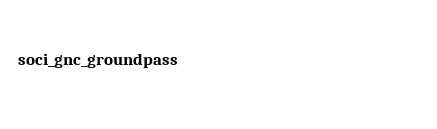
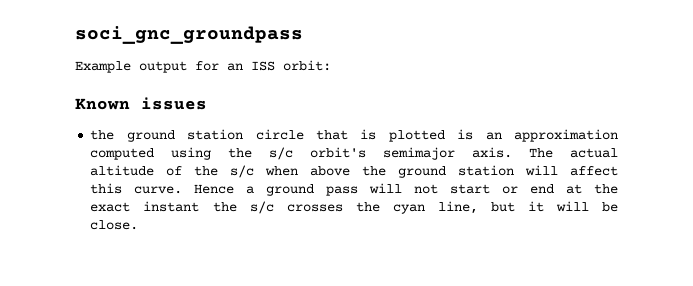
(178, 60) none -> [75,60,331,73] [75,97,207,110] [90,129,618,142] [90,147,618,160] [90,165,618,178] [90,183,619,196] [90,201,618,214] [90,220,139,230] // Example output for an ISS orbit: // Known issues // the ground station circle that is plotted is an approximation computed using the s/c orbit's semimajor axis. The actual altitude of the s/c when above the ground station will affect this curve. Hence a ground pass will not start or end at the exact instant the s/c crosses the cyan line, but it will be close.

